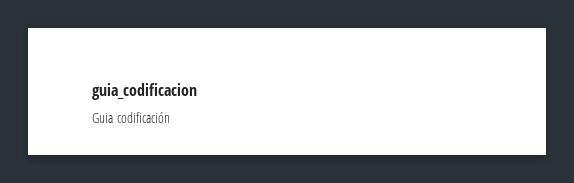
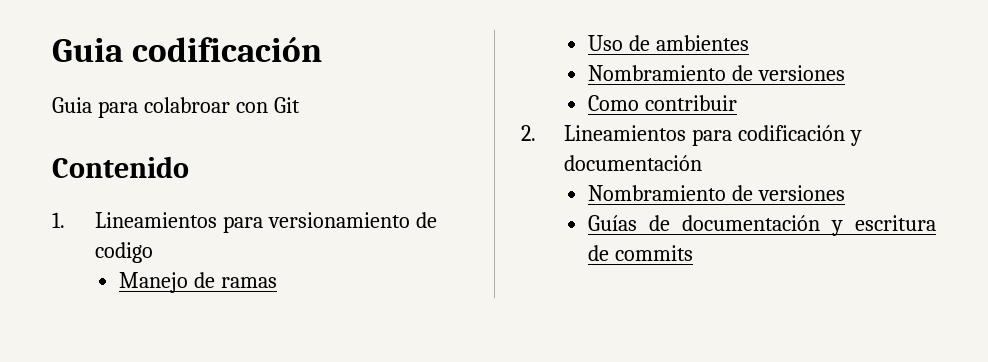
[92,83,197,100] [92,112,170,123] guia_codificacion // Guia codificación -> [52,37,323,62] [52,97,300,118] [52,156,189,178] [52,212,437,233] [94,242,153,263] [119,272,278,293] [588,35,750,51] [588,65,846,81] [588,95,738,111] [521,125,862,146] [563,155,702,171] [588,185,846,201] [588,215,936,236] [588,245,694,261] Guia codificación // Guia para colabroar con Git // Contenido // 1. Lineamientos para versionamiento de codigo // Manejo de ramas // Uso de ambientes // Nombramiento de versiones // Como contribuir // 2. Lineamientos para codificación y documentación // Nombramiento de versiones // Guías de documentación y escritura de commits

